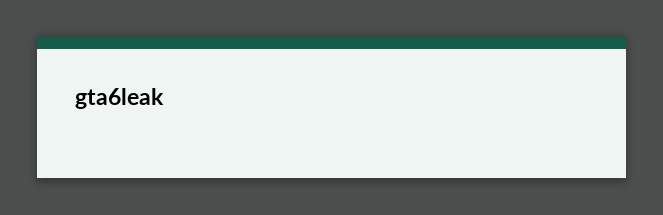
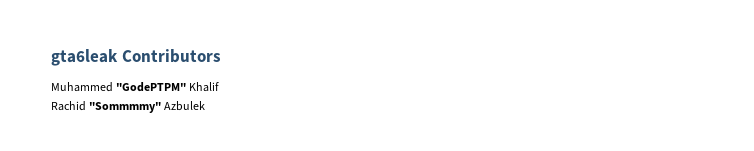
(164, 98) none -> [121,49,221,63] [51,82,220,92] [51,101,206,113] Contributors // Muhammed "GodePTPM" Khalif // Rachid "Sommmmy" Azbulek

